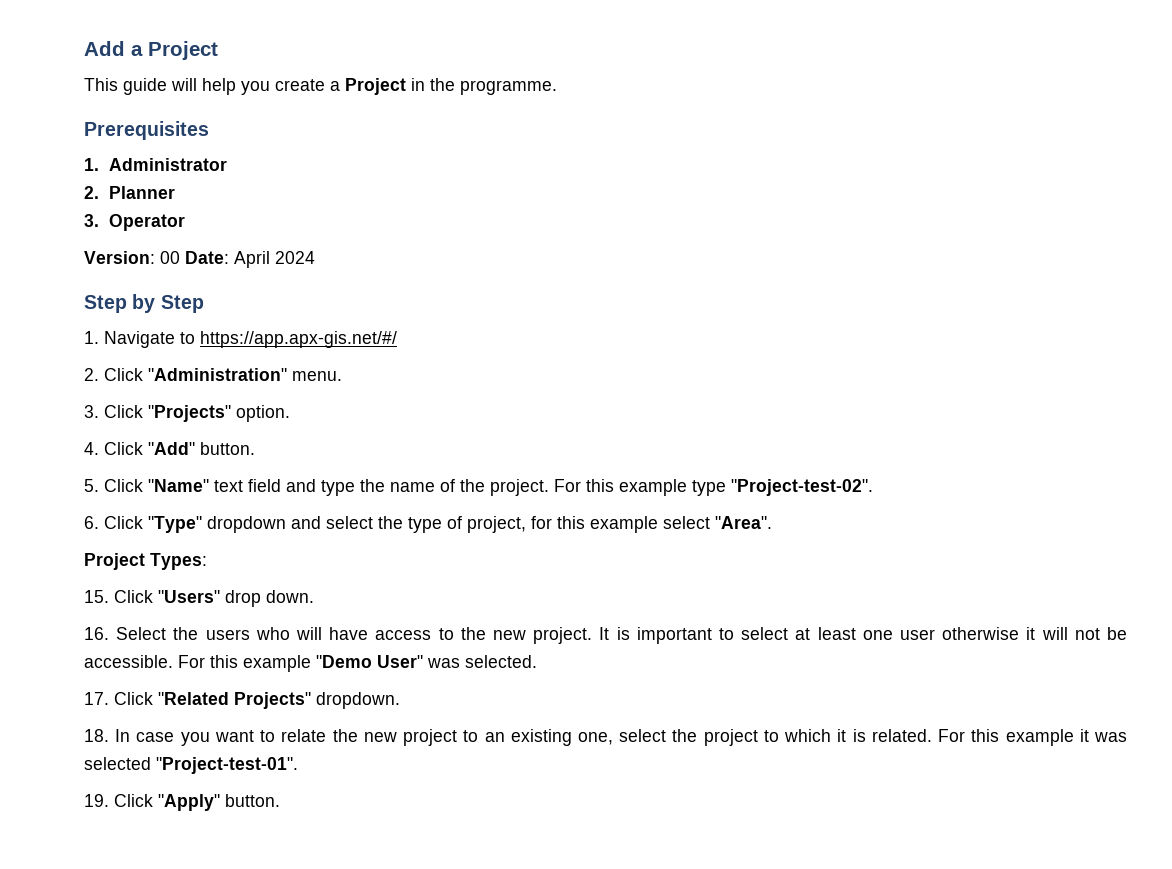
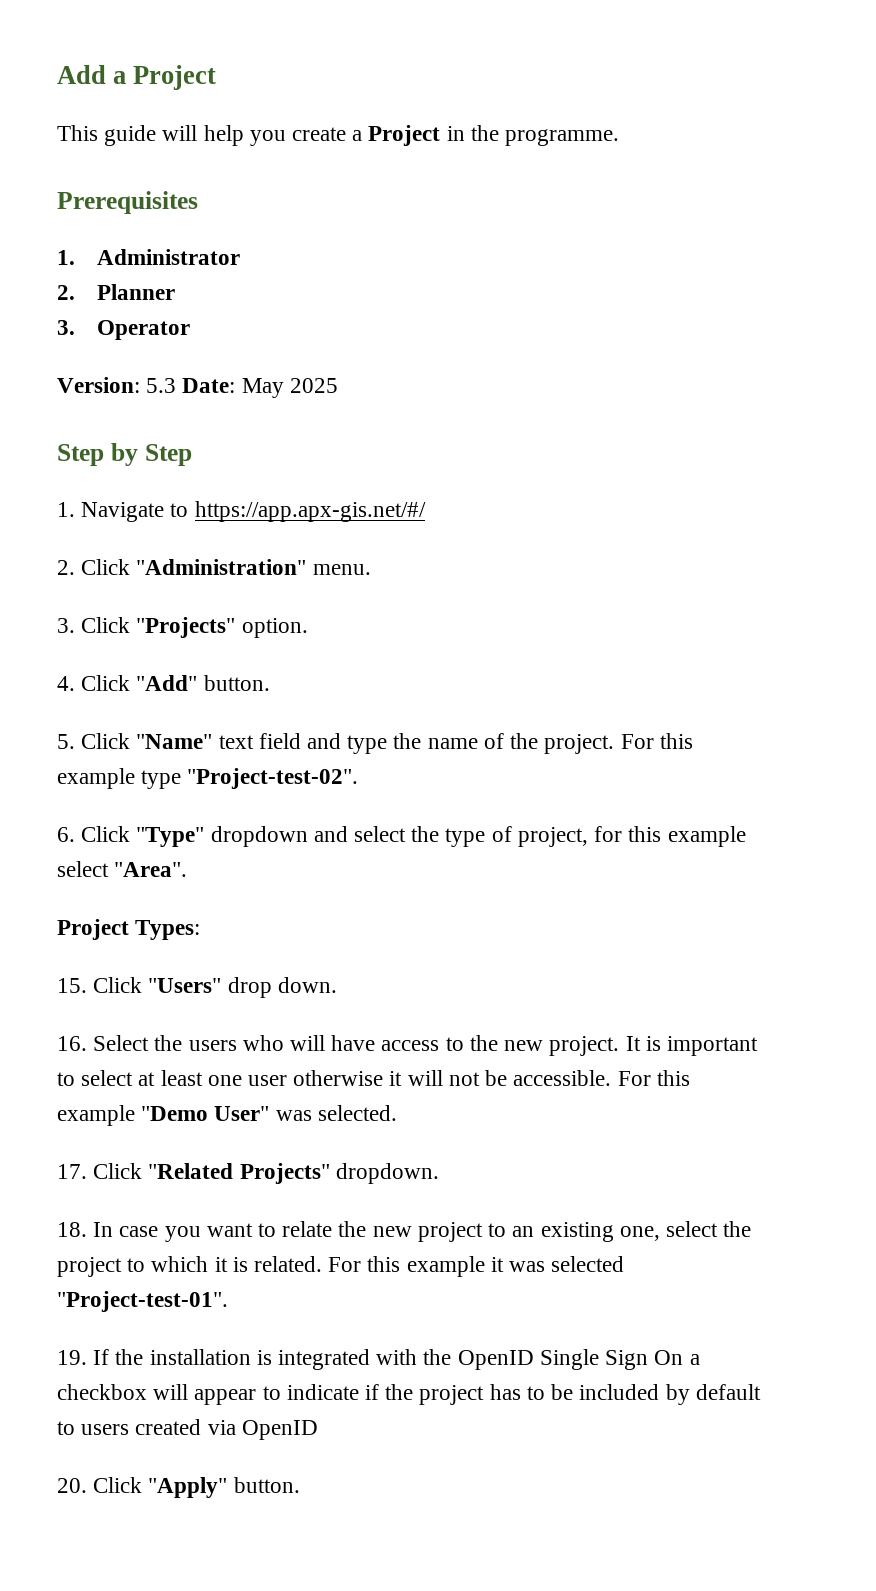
[160,251,315,268] 00 Date: April 2024 -> [146,378,338,398] 5.3 Date: May 2025
(109, 800) none -> [93,1349,700,1370] [57,1384,761,1405] [57,1419,318,1440] [57,1478,87,1493] If the installation is integrated with the OpenID Single Sign On a checkbox will appear to indicate if the project has to be included by default to users created via OpenID // 20.

